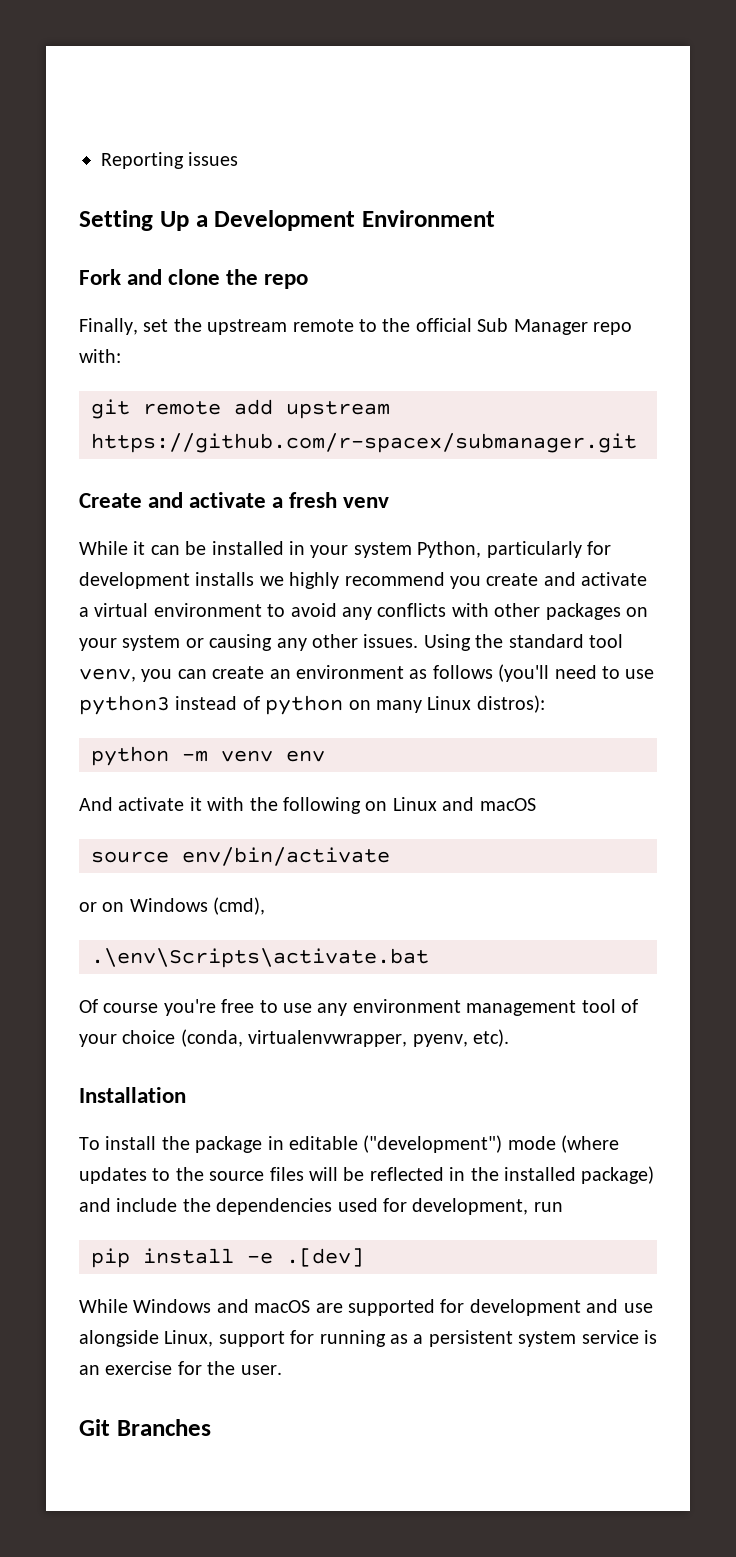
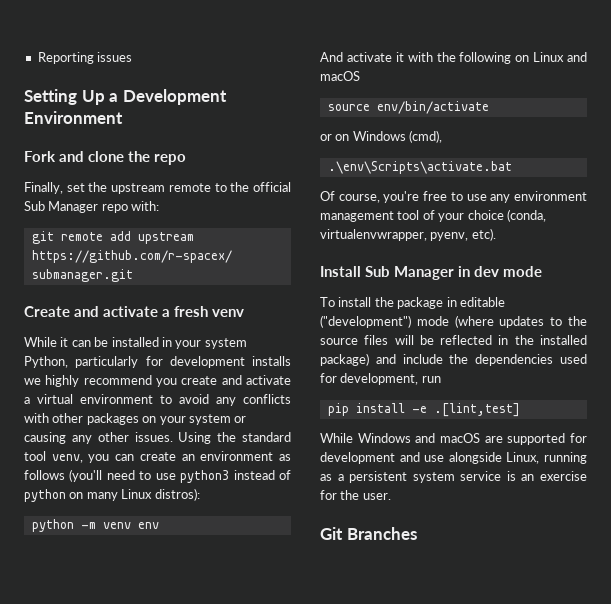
[103,1003,159,1013] course -> [338,194,380,203] course,
[79,1087,186,1103] Installation -> [320,266,542,280] Install Sub Manager in dev mode
[286,1248,364,1267] .[dev] -> [433,403,520,417] .[lint,test]
[218,1330,315,1347] support for -> (540, 458) none

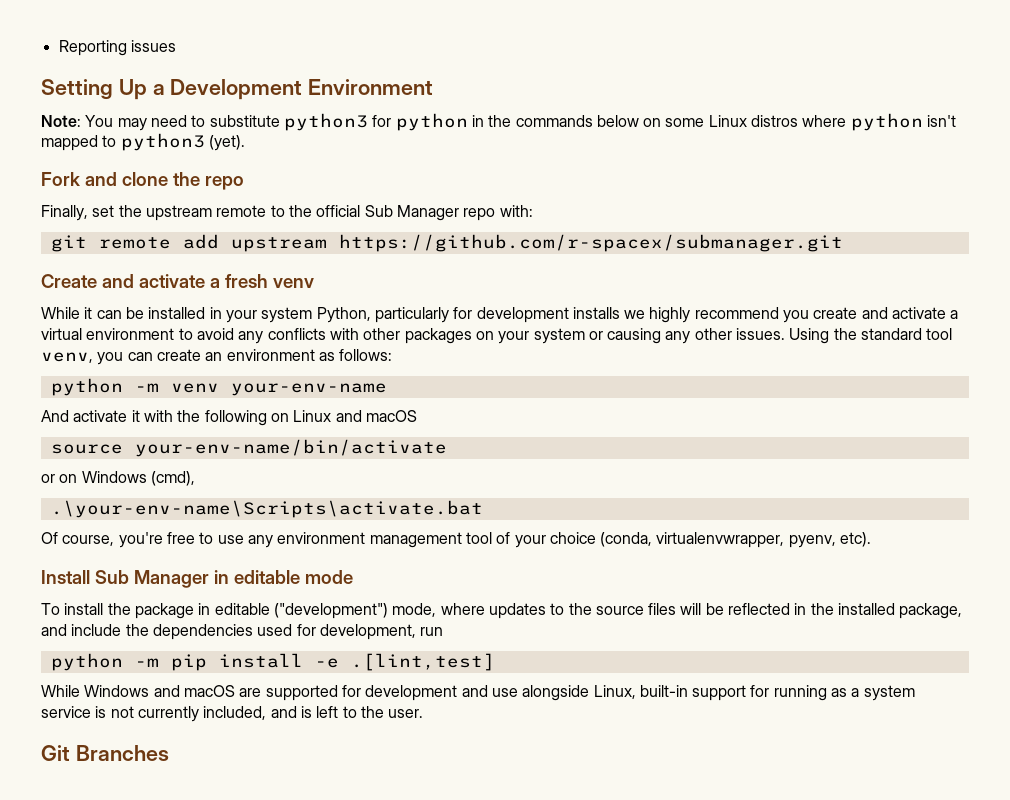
(123, 117) none -> [41,113,957,131] [41,133,245,151] // Note: You may need to substitute python3 for python in the commands below on some Linux distros where python isn't mapped to python3 (yet).
[24,469,291,483] [24,488,200,502] follows (you'll need to use python3 instead of python on many Linux distros): -> [339,349,393,361] follows:
[137,522,159,529] env -> [230,383,387,396] your-env-name
[376,101,489,114] env/bin/activate -> [134,439,447,457] your-env-name/bin/activate
[327,161,512,174] .\env\Scripts\activate.bat -> [50,500,483,518] .\your-env-name\Scripts\activate.bat
[474,266,499,277] dev -> [233,570,300,584] editable
[416,315,494,328] mode (where -> [392,603,485,617] mode, where
[320,353,369,366] package) -> [899,603,963,619] package,
(441, 379) none -> [50,653,159,671] python -m
(540, 458) none -> [639,685,770,701] built-in support for
[349,471,408,483] persistent -> (860, 692) none
[521,471,587,481] [320,490,337,500] an exercise for -> [110,706,357,722] not currently included, and is left to

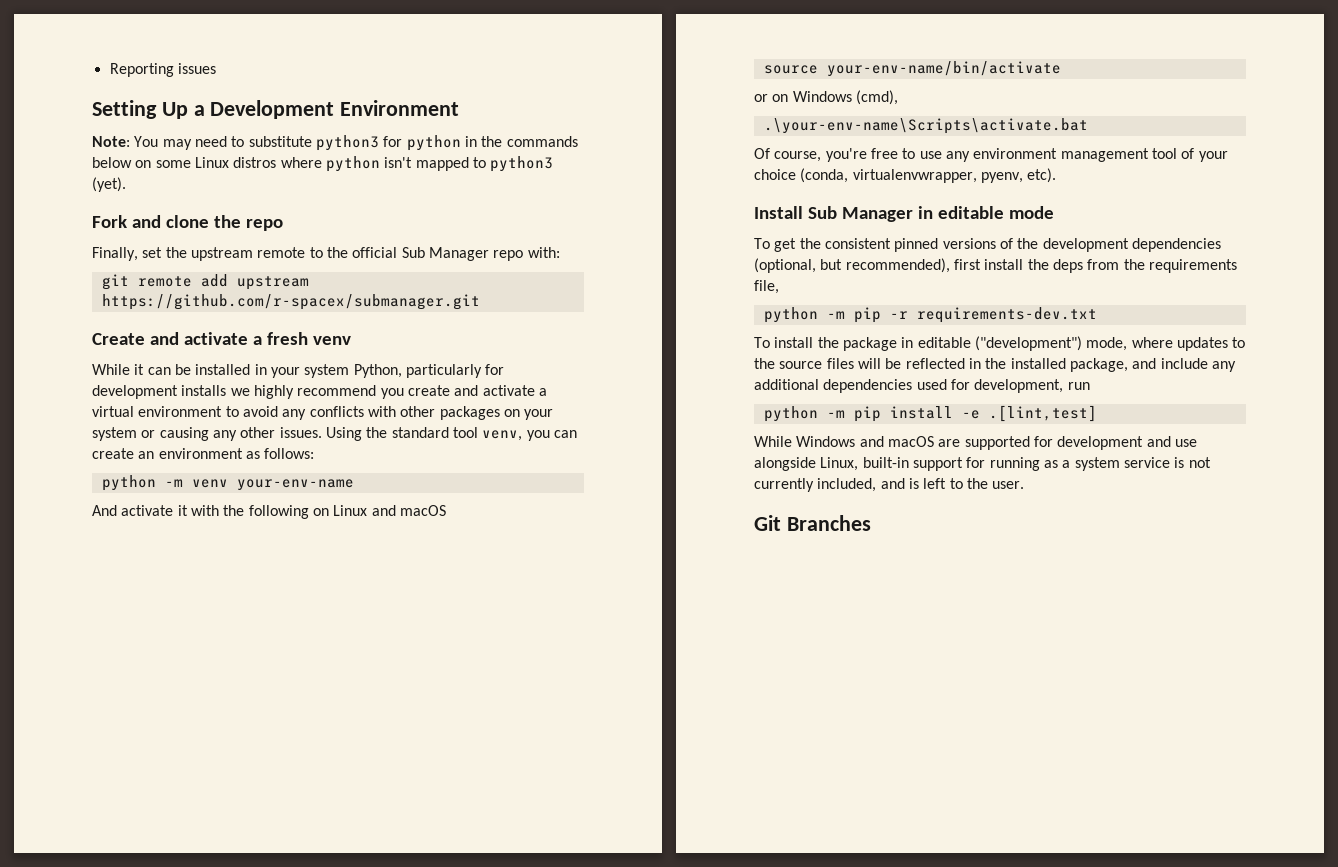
(353, 577) none -> [754,238,1221,252] [754,258,1237,273] [754,280,779,294] [763,307,1097,323] // To get the consistent pinned versions of the development dependencies (optional, but recommended), first install the deps from the requirements file, // python -m pip -r requirements-dev.txt
[125,624,149,636] the -> [1211,361,1236,372] [754,379,819,390] any additional

